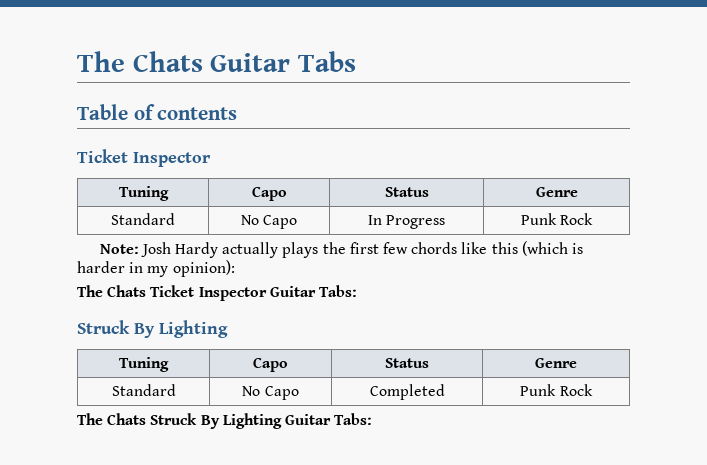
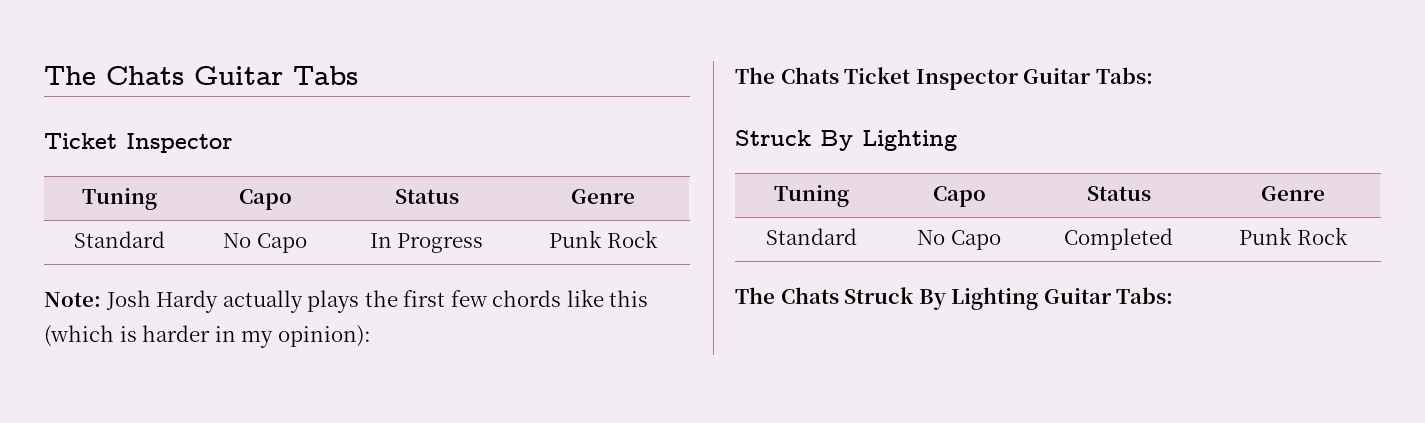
[77,104,238,120] // Table of contents -> (358, 75) none

